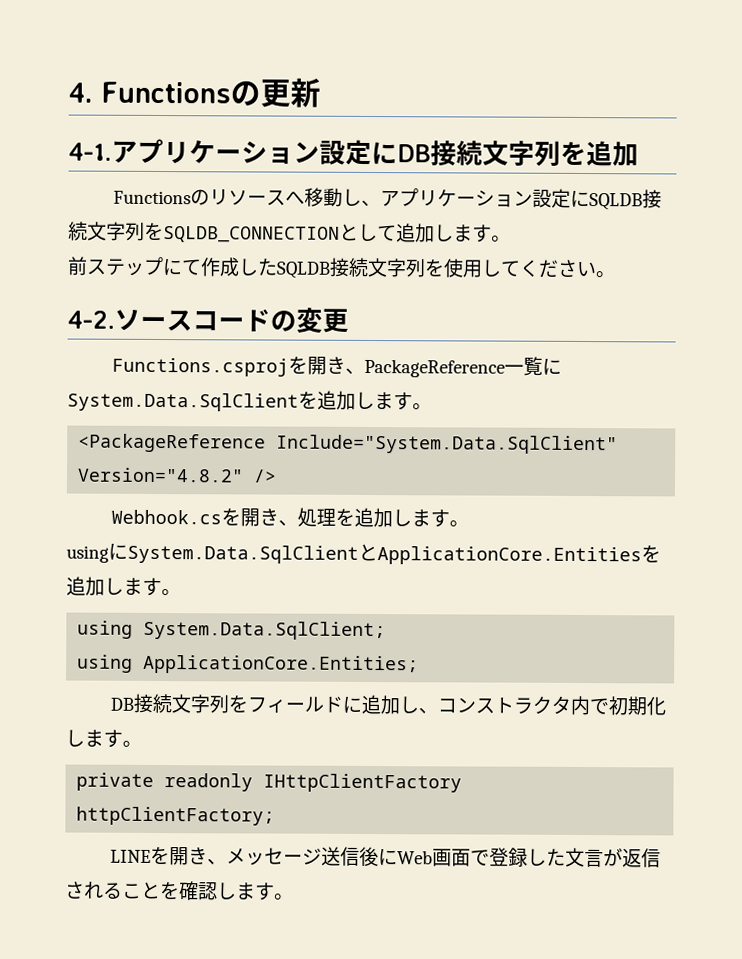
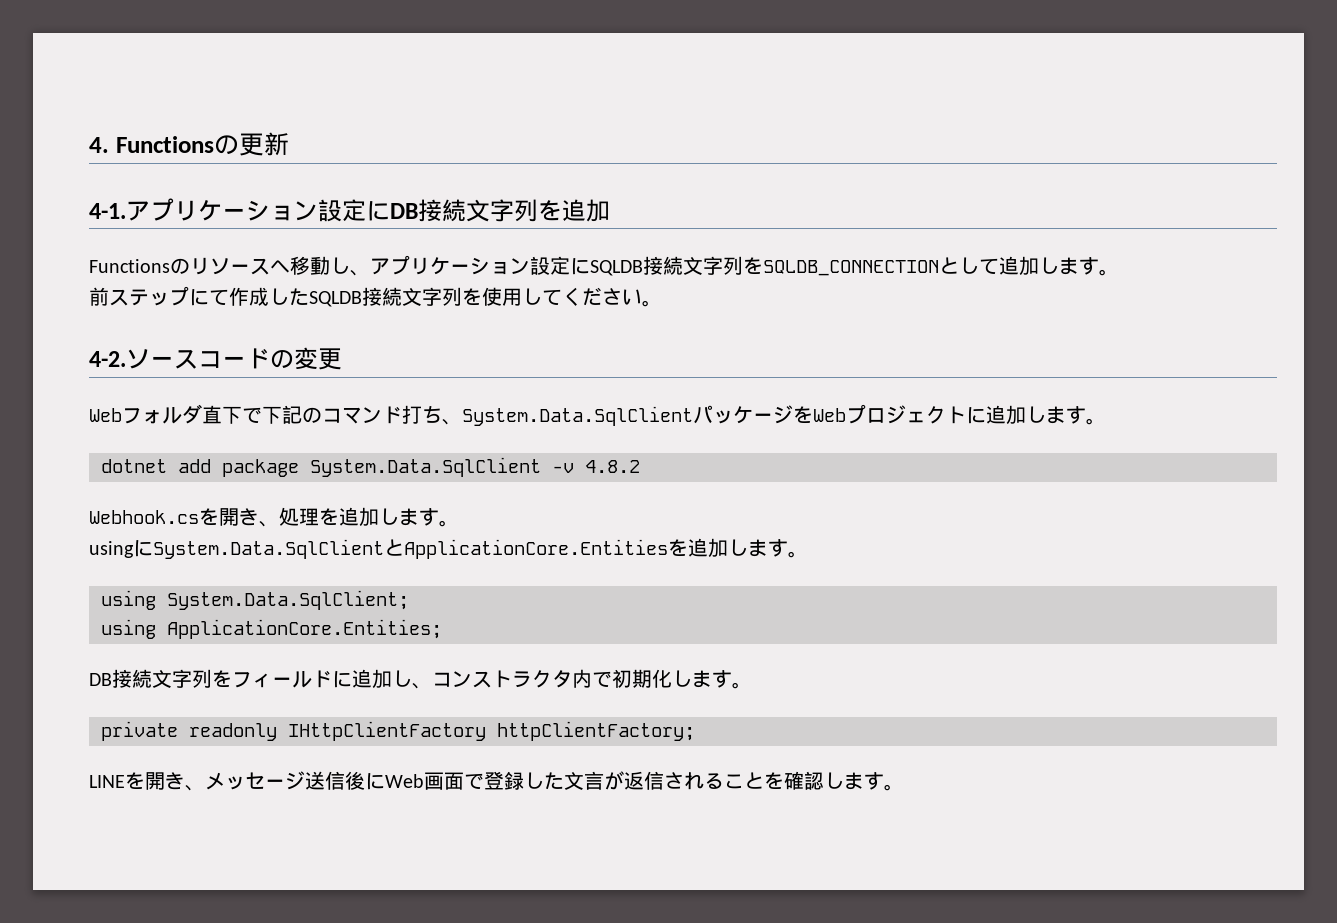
[112,356,563,378] [67,390,432,412] [78,433,619,455] [77,467,278,483] Functions.csprojを開き、PackageReference一覧にSystem.Data.SqlClientを追加します。 // <PackageReference Include="System.Data.SqlClient" Version="4.8.2" /> -> [89,404,1106,426] [101,457,640,477] Webフォルダ直下で下記のコマンド打ち、System.Data.SqlClientパッケージをWebプロジェクトに追加します。 // dotnet add package System.Data.SqlClient -v 4.8.2

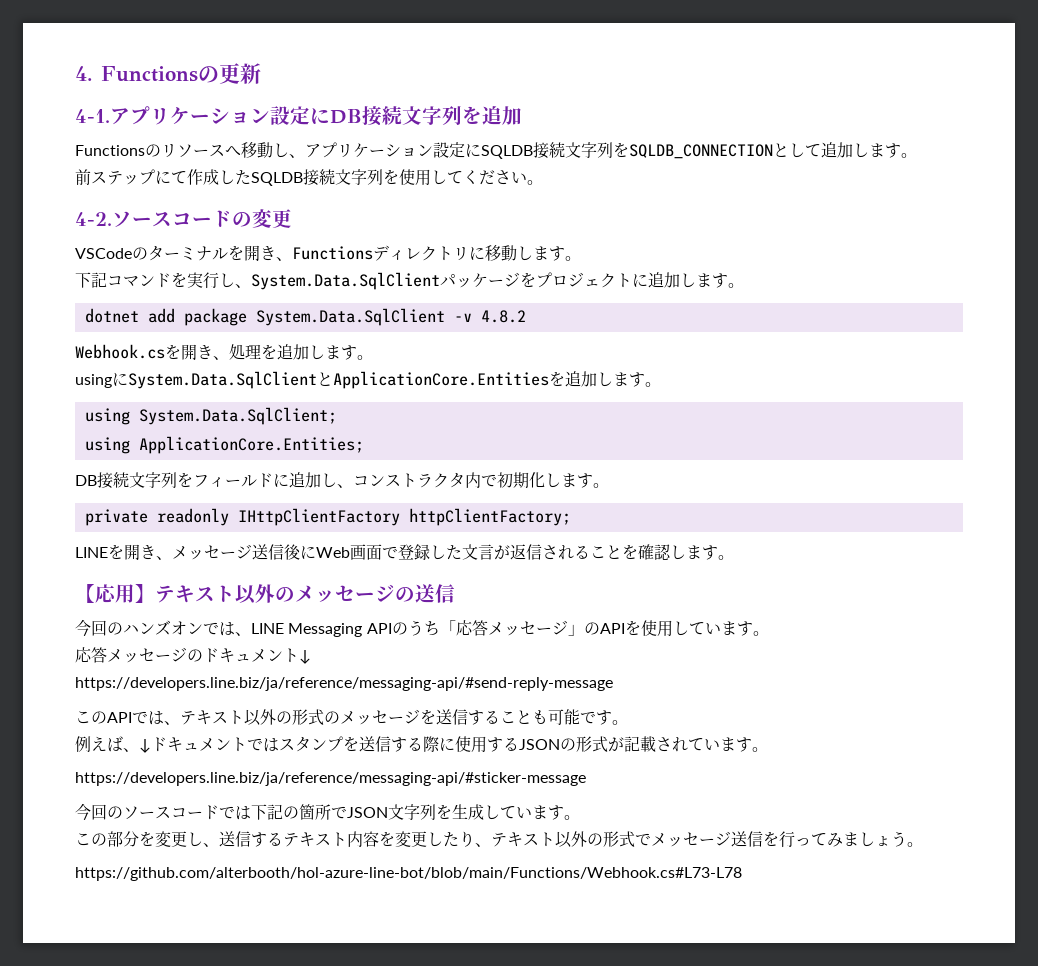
[89,404,442,424] Webフォルダ直下で下記のコマンド打ち -> [75,245,581,261] [75,272,235,289] VSCodeのターミナルを開き、Functionsディレクトリに移動します。 // 下記コマンドを実行し
[813,408,846,422] Web -> (536, 280) none
(904, 787) none -> [75,584,455,604] [75,619,769,637] [75,647,311,664] [75,677,613,691] [75,709,628,726] [75,736,768,753] [75,772,586,786] [75,803,580,821] [75,831,923,848] [75,867,742,881] // 【応用】テキスト以外のメッセージの送信 // 今回のハンズオンでは、LINE Messaging APIのうち「応答メッセージ」のAPIを使用しています。 // 応答メッセージのドキュメント↓ // https://developers.line.biz/ja/reference/messaging-api/#send-reply-message // このAPIでは、テキスト以外の形式のメッセージを送信することも可能です。 // 例えば、↓ドキュメントではスタンプを送信する際に使用するJSONの形式が記載されています。 // https://developers.line.biz/ja/reference/messaging-api/#sticker-message // 今回のソースコードでは下記の箇所でJSON文字列を生成しています。 // この部分を変更し、送信するテキスト内容を変更したり、テキスト以外の形式でメッセージ送信を行ってみましょう。 // https://github.com/alterbooth/hol-azure-line-bot/blob/main/Functions/Webhook.cs#L73-L78

